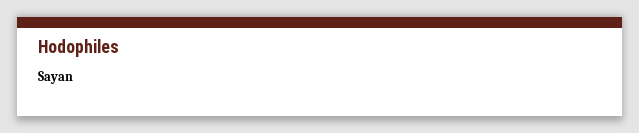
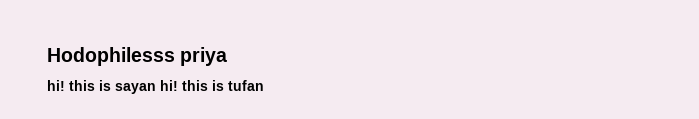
[38,39,119,57] [38,71,73,84] Hodophiles // Sayan -> [47,47,228,66] [47,80,264,94] Hodophilesss priya // hi! this is sayan hi! this is tufan

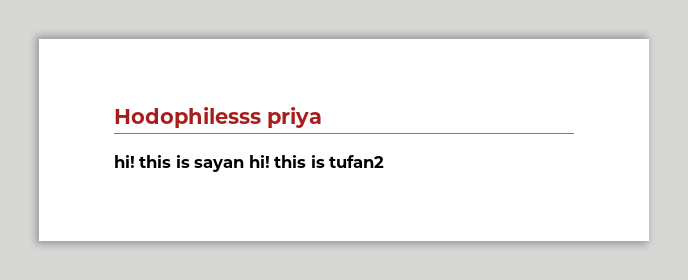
[228,80,264,91] tufan -> [329,155,385,168] tufan2

